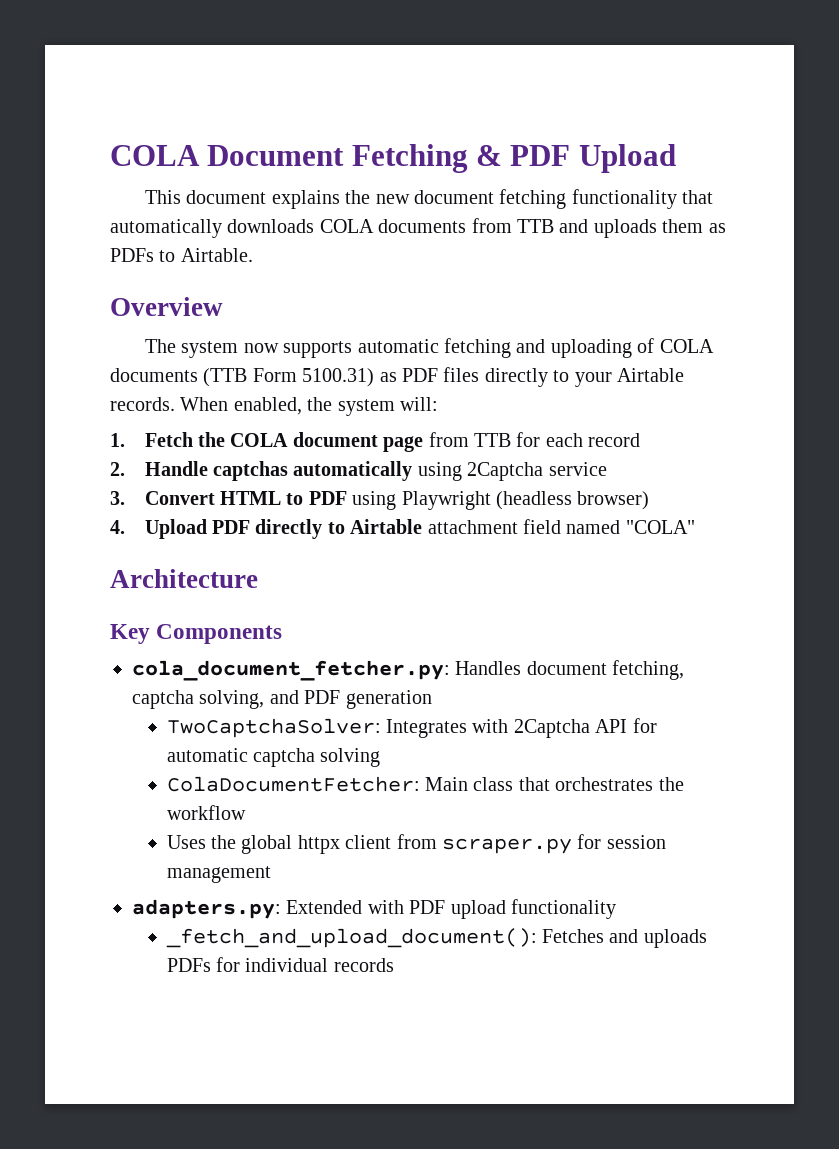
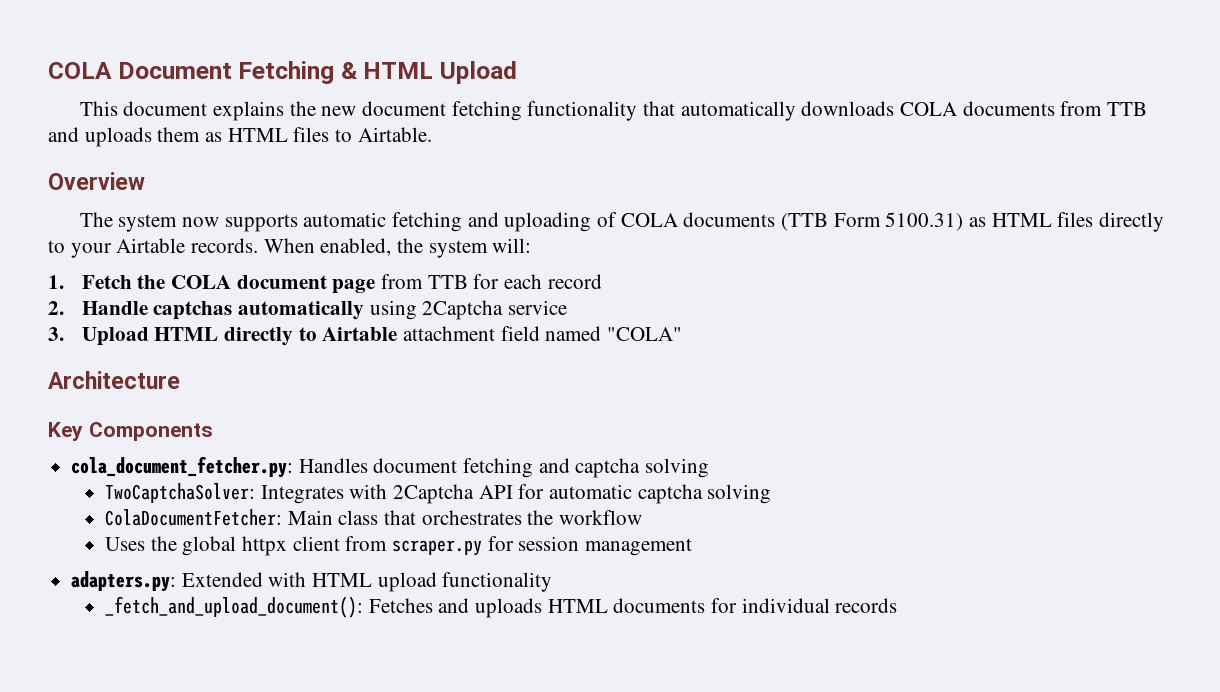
[510,145,571,166] PDF -> [363,62,434,79] HTML
[110,248,154,262] PDFs -> [227,127,330,142] HTML files
[402,368,438,382] PDF -> [991,213,1052,227] HTML
[144,491,650,510] [110,519,251,539] Convert HTML to PDF using Playwright (headless browser) // 4. Upload PDF -> [81,327,219,346] Upload HTML
[612,660,685,680] [132,690,432,709] fetching, captcha solving, and PDF generation -> [463,458,710,478] fetching and captcha solving
[409,900,446,914] PDF -> [312,573,373,587] HTML
[166,958,211,972] PDFs -> [547,598,706,613] HTML documents

